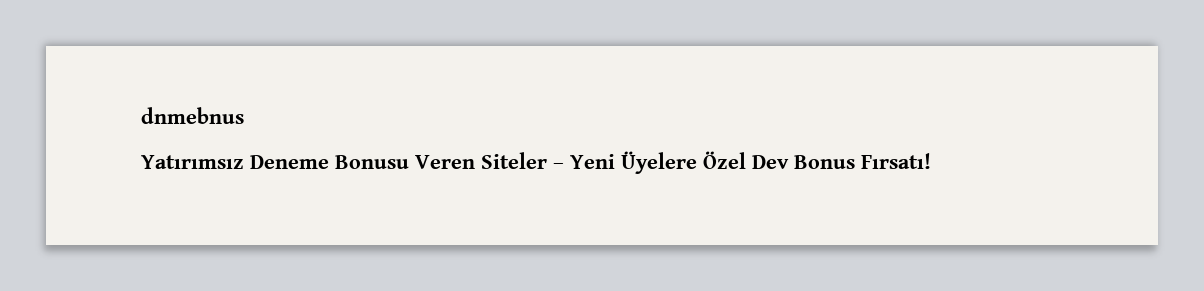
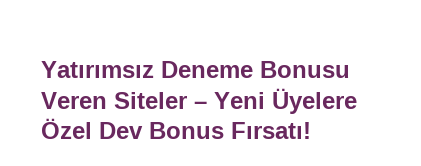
[141,107,244,124] dnmebnus // -> (41, 69) none

